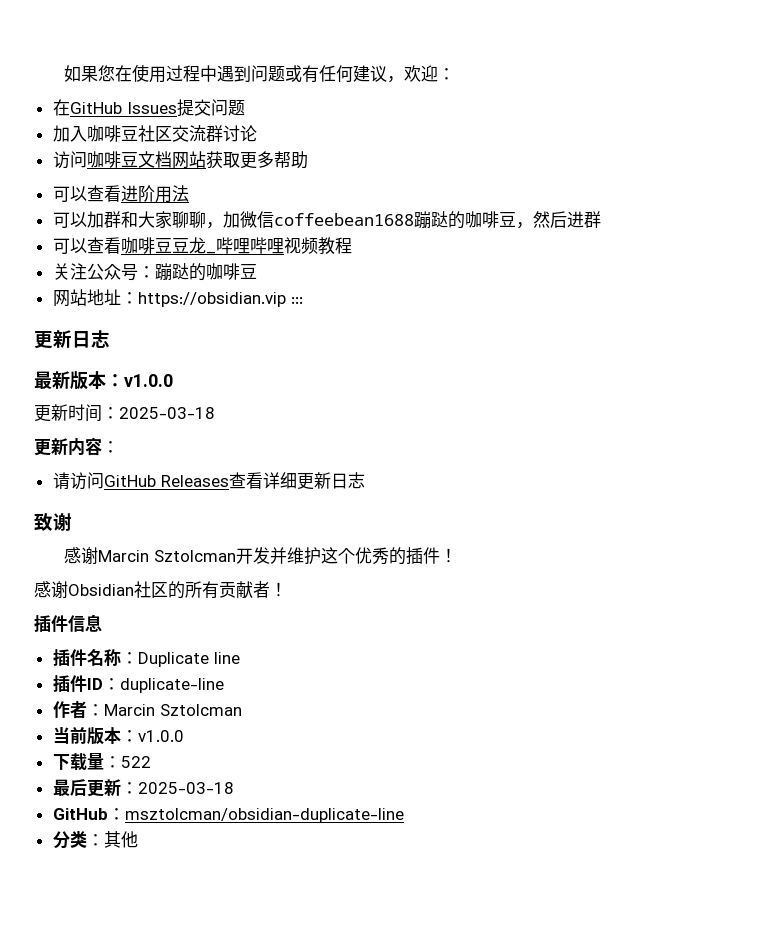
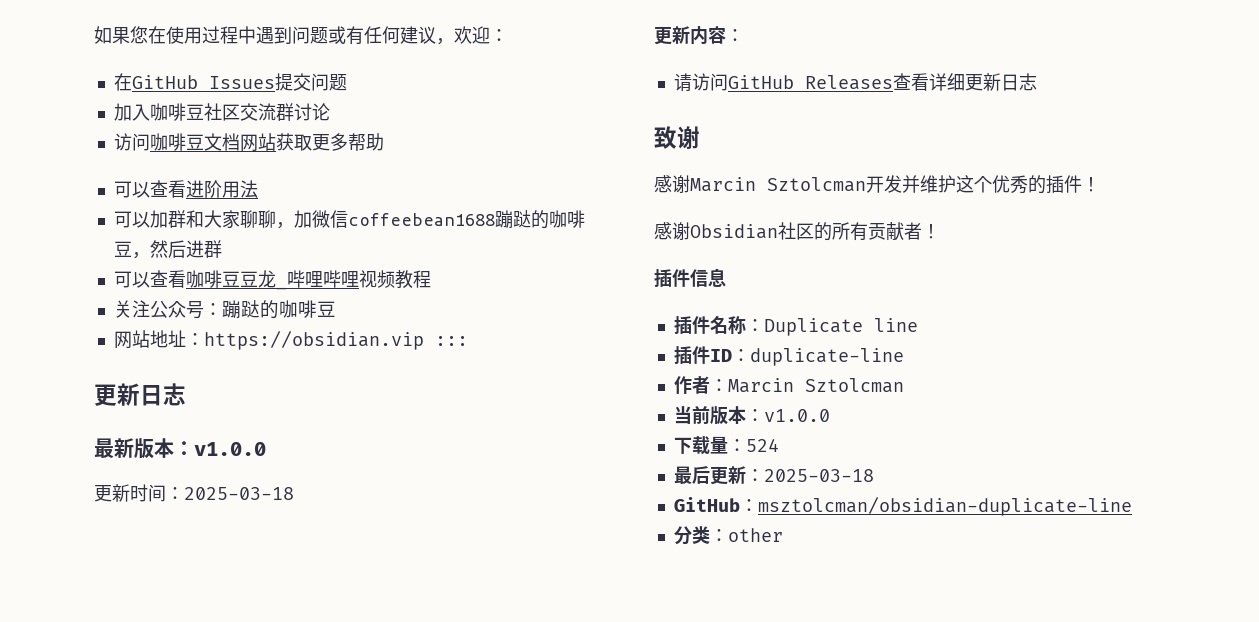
[120,756,151,768] 522 -> [745,439,779,452] 524
[103,831,138,848] 其他 -> [727,528,783,542] other

